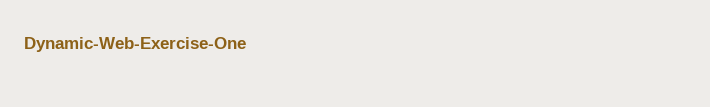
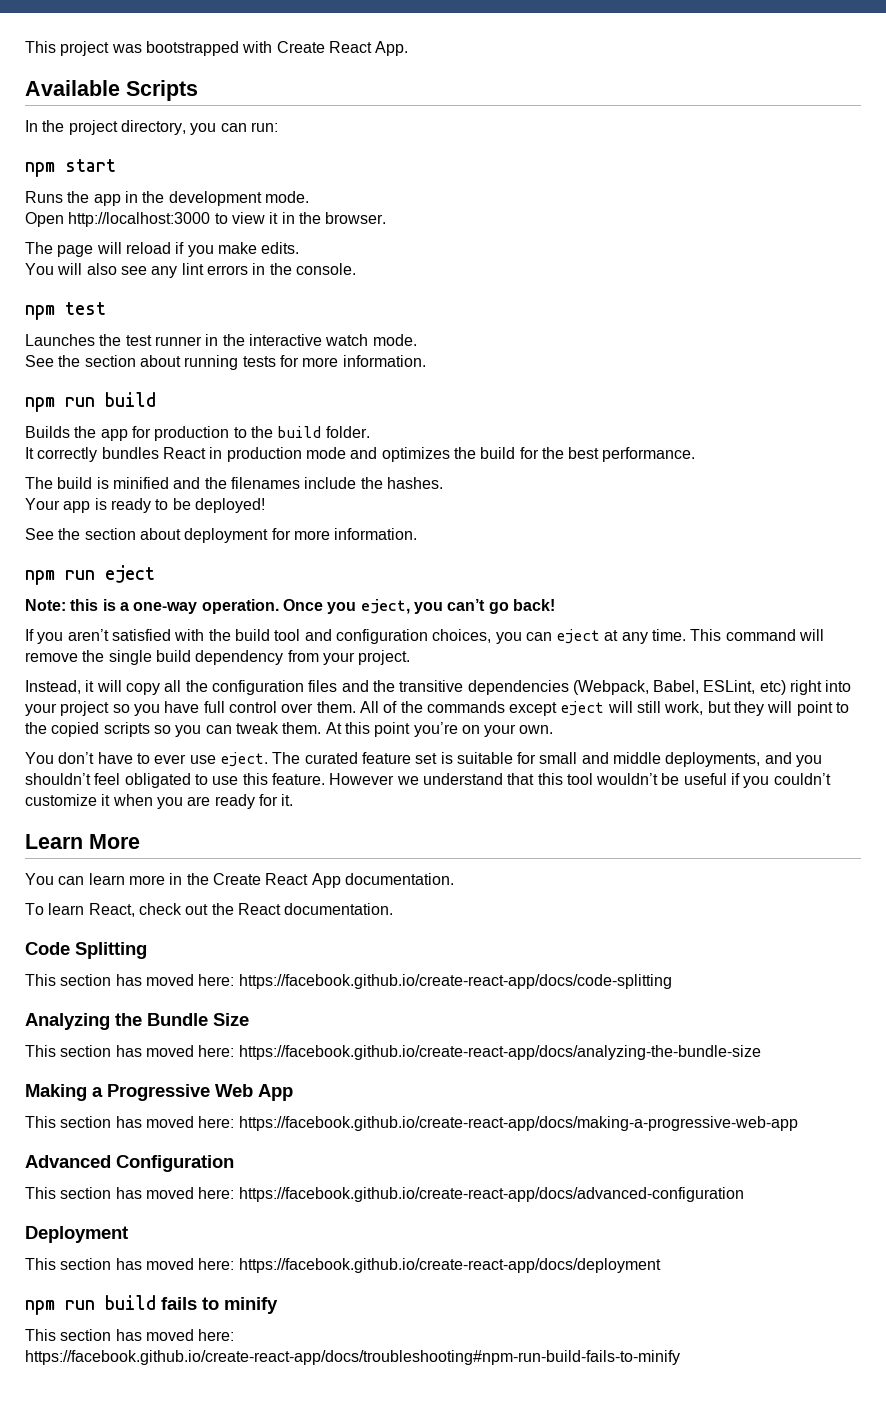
[24,37,246,52] Dynamic-Web-Exercise-One -> [25,41,409,56] [25,80,198,101] [25,120,278,135] [25,159,116,177] [25,191,309,206] [25,212,387,227] [25,242,300,257] [25,263,356,278] [25,302,106,320] [25,334,417,346] [25,355,426,370] [25,392,156,412] [25,426,370,441] [25,447,696,462] [25,477,443,489] [25,498,265,513] [25,528,418,543] [25,565,155,585] [25,599,555,614] [25,629,825,644] [25,650,411,665] [25,680,852,695] [25,701,850,716] [25,722,554,737] [25,752,823,767] [25,773,831,788] [25,794,294,809] [25,834,140,849] [25,873,454,888] [25,903,394,917] [25,942,147,959] [25,974,672,989] [25,1013,249,1030] [25,1045,761,1060] [25,1084,293,1101] [25,1116,798,1131] [25,1155,234,1172] [25,1187,744,1202] [25,1226,128,1243] [25,1258,661,1273] [25,1295,278,1315] [25,1329,235,1341] [25,1350,680,1365] This project was bootstrapped with Create React App. // Available Scripts // In the project directory, you can run: // npm start // Runs the app in the development mode. // Open http://localhost:3000 to view it in the browser. // The page will reload if you make edits. // You will also see any lint errors in the console. // npm test // Launches the test runner in the interactive watch mode. // See the section about running tests for more information. // npm run build // Builds the app for production to the build folder. // It correctly bundles React in production mode and optimizes the build for the best performance. // The build is minified and the filenames include the hashes. // Your app is ready to be deployed! // See the section about deployment for more information. // npm run eject // Note: this is a one-way operation. Once you eject, you can’t go back! // If you aren’t satisfied with the build tool and configuration choices, you can eject at any time. This command will remove the single build dependency from your project. // Instead, it will copy all the configuration files and the transitive dependencies (Webpack, Babel, ESLint, etc) right into your project so you have full control over them. All of the commands except eject will still work, but they will point to the copied scripts so you can tweak them. At this point you’re on your own. // You don’t have to ever use eject. The curated feature set is suitable for small and middle deployments, and you shouldn’t feel obligated to use this feature. However we understand that this tool wouldn’t be useful if you couldn’t customize it when you are ready for it. // Learn More // You can learn more in the Create React App documentation. // To learn React, check out the React documentation. // Code Splitting // This section has moved here: https://facebook.github.io/create-react-app/docs/code-splitting // Analyzing the Bundle Size // This section has moved here: https://facebook.github.io/create-react-app/docs/analyzing-the-bundle-size // Making a Progressive Web App // This section has moved here: https://facebook.github.io/create-react-app/docs/making-a-progressive-web-app // Advanced Configuration // This section has moved here: https://facebook.github.io/create-react-app/docs/advanced-configuration // Deployment // This section has moved here: https://facebook.github.io/create-react-app/docs/deployment // npm run build fails to minify // This section has moved here: https://facebook.github.io/create-react-app/docs/troubleshooting#npm-run-build-fails-to-minify

